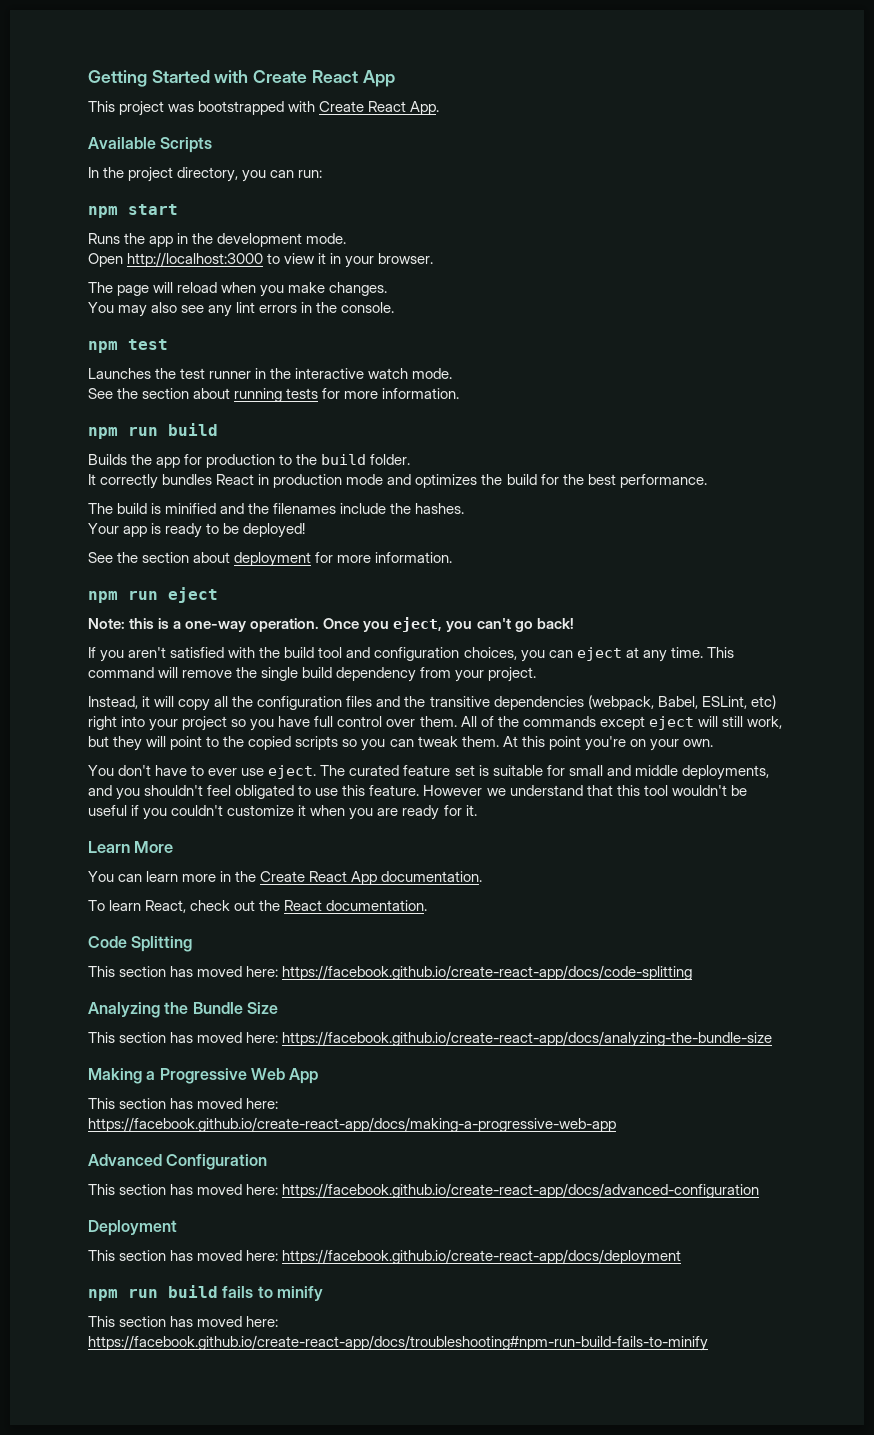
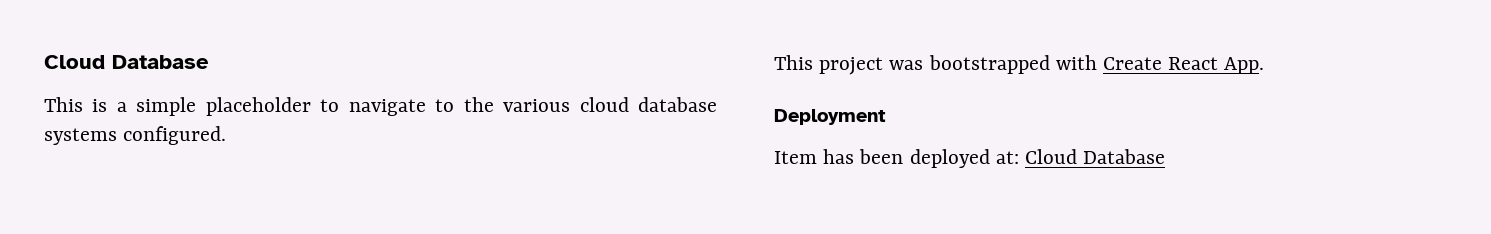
[88,70,395,87] Getting Started with Create React App -> [44,55,209,69] [44,97,717,116] [44,126,227,145] Cloud Database // This is a simple placeholder to navigate to the various cloud database systems configured.
[88,137,213,153] [88,167,323,182] [88,204,178,218] [88,233,347,247] [88,252,434,268] [88,282,388,297] [88,302,395,317] [88,339,168,353] [88,368,453,379] [88,388,460,402] [88,423,218,439] [88,454,411,468] [88,474,707,489] [88,503,465,514] [88,523,306,538] [88,552,453,567] [88,587,218,603] [88,617,574,632] [88,647,734,662] [88,667,537,682] [88,695,776,711] [88,716,782,731] [88,736,713,751] [88,765,769,780] [88,785,747,800] [88,805,477,820] [88,841,174,853] [88,871,483,885] [88,900,428,913] [88,936,193,952] [88,965,693,980] [88,1002,278,1018] [88,1031,773,1047] [88,1068,319,1084] [88,1098,279,1109] [88,1117,616,1132] [88,1154,268,1170] [88,1183,760,1198] [88,1220,177,1236] [88,1249,682,1265] [88,1285,323,1301] [88,1316,279,1327] [88,1335,708,1351] Available Scripts // In the project directory, you can run: // npm start // Runs the app in the development mode. // Open http://localhost:3000 to view it in your browser. // The page will reload when you make changes. // You may also see any lint errors in the console. // npm test // Launches the test runner in the interactive watch mode. // See the section about running tests for more information. // npm run build // Builds the app for production to the build folder. // It correctly bundles React in production mode and optimizes the build for the best performance. // The build is minified and the filenames include the hashes. // Your app is ready to be deployed! // See the section about deployment for more information. // npm run eject // Note: this is a one-way operation. Once you eject, you can't go back! // If you aren't satisfied with the build tool and configuration choices, you can eject at any time. This command will remove the single build dependency from your project. // Instead, it will copy all the configuration files and the transitive dependencies (webpack, Babel, ESLint, etc) right into your project so you have full control over them. All of the commands except eject will still work, but they will point to the copied scripts so you can tweak them. At this point you're on your own. // You don't have to ever use eject. The curated feature set is suitable for small and middle deployments, and you shouldn't feel obligated to use this feature. However we understand that this tool wouldn't be useful if you couldn't customize it when you are ready for it. // Learn More // You can learn more in the Create React App documentation. // To learn React, check out the React documentation. // Code Splitting // This section has moved here: https://facebook.github.io/create-react-app/docs/code-splitting // Analyzing the Bundle Size // This section has moved here: https://facebook.github.io/create-react-app/docs/analyzing-the-bundle-size // Making a Progressive Web App // This section has moved here: https://facebook.github.io/create-react-app/docs/making-a-progressive-web-app // Advanced Configuration // This section has moved here: https://facebook.github.io/create-react-app/docs/advanced-configuration // Deployment // This section has moved here: https://facebook.github.io/create-react-app/docs/deployment // npm run build fails to minify // This section has moved here: https://facebook.github.io/create-react-app/docs/troubleshooting#npm-run-build-fails-to-minify -> [774,109,886,125] [774,149,1166,168] Deployment // Item has been deployed at: Cloud Database

